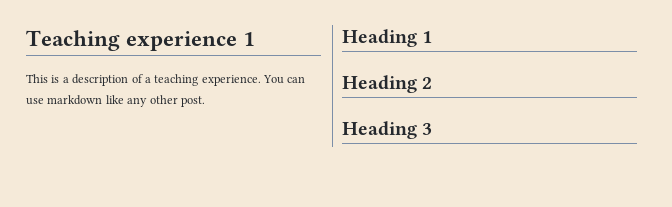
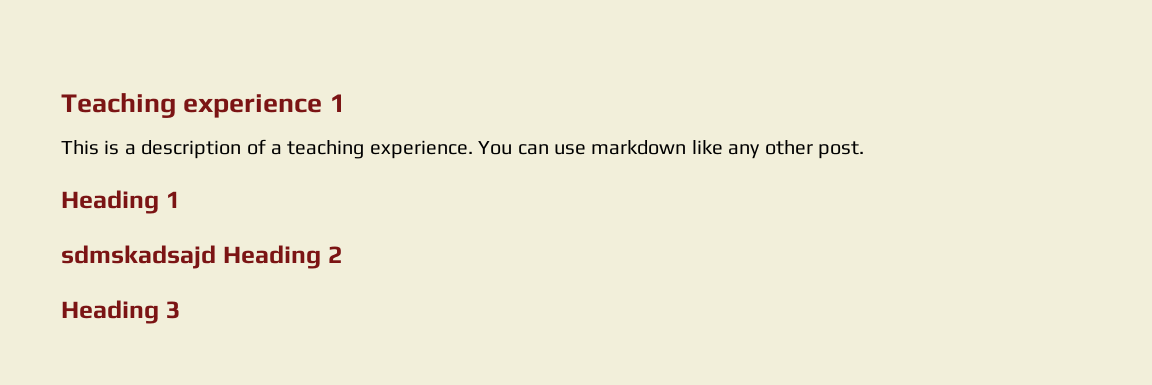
(433, 37) none -> [61,245,216,269] sdmskadsajd

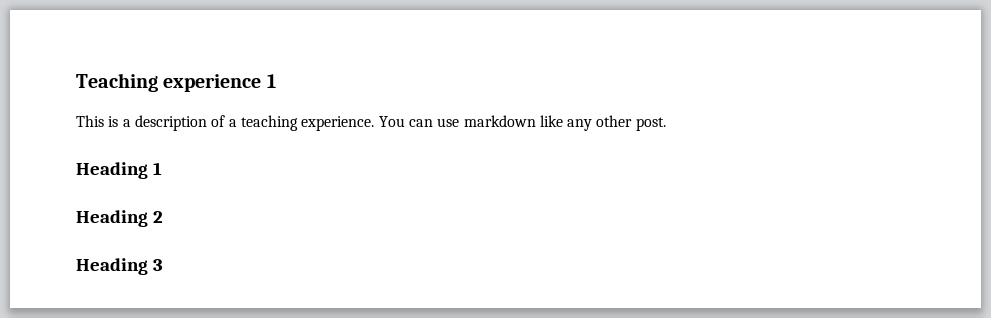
[61,245,216,269] sdmskadsajd -> (162, 168) none

